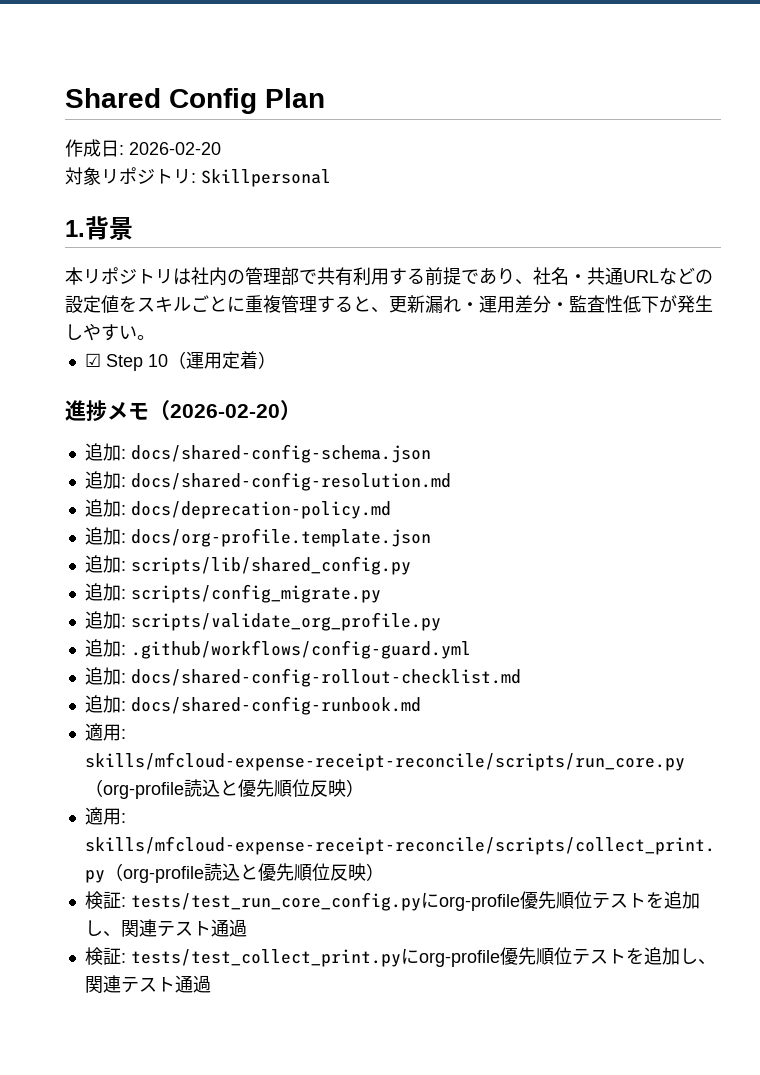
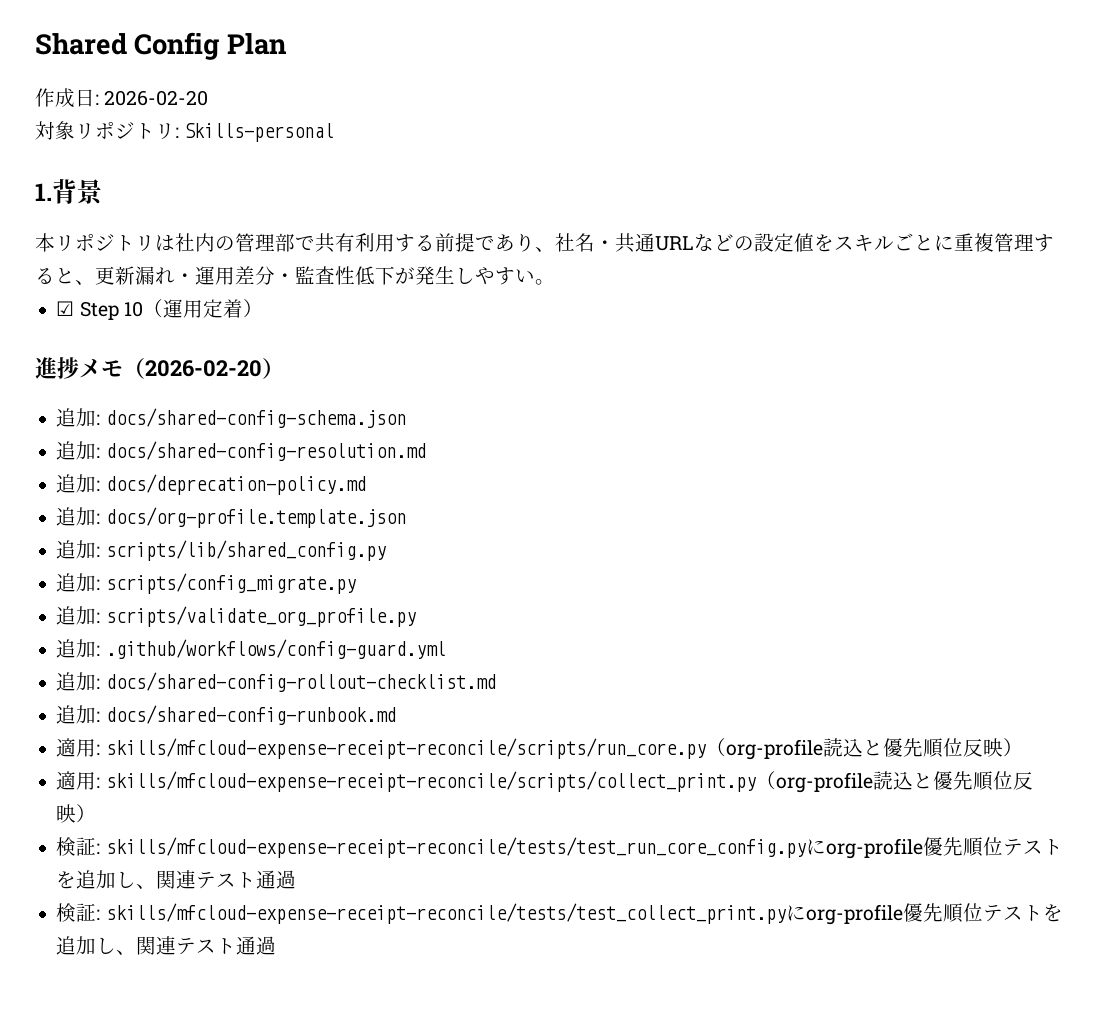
[201,169,331,187] Skillpersonal -> [184,123,335,142] Skills-personal
[130,892,421,911] tests/test_run_core_config.py -> [105,837,806,858] skills/mfcloud-expense-receipt-reconcile/tests/test_run_core_config.py
[130,949,401,967] tests/test_collect_print.py -> [105,903,786,924] skills/mfcloud-expense-receipt-reconcile/tests/test_collect_print.py

